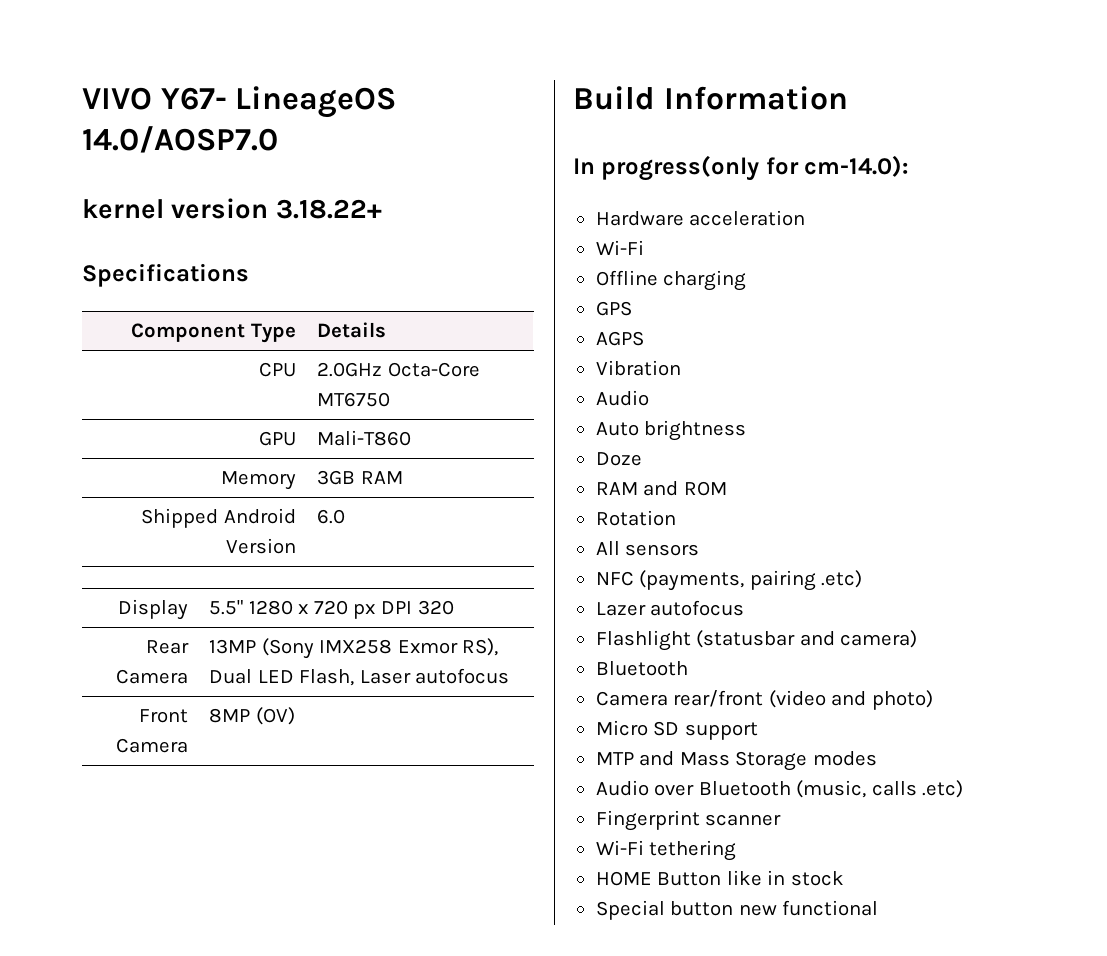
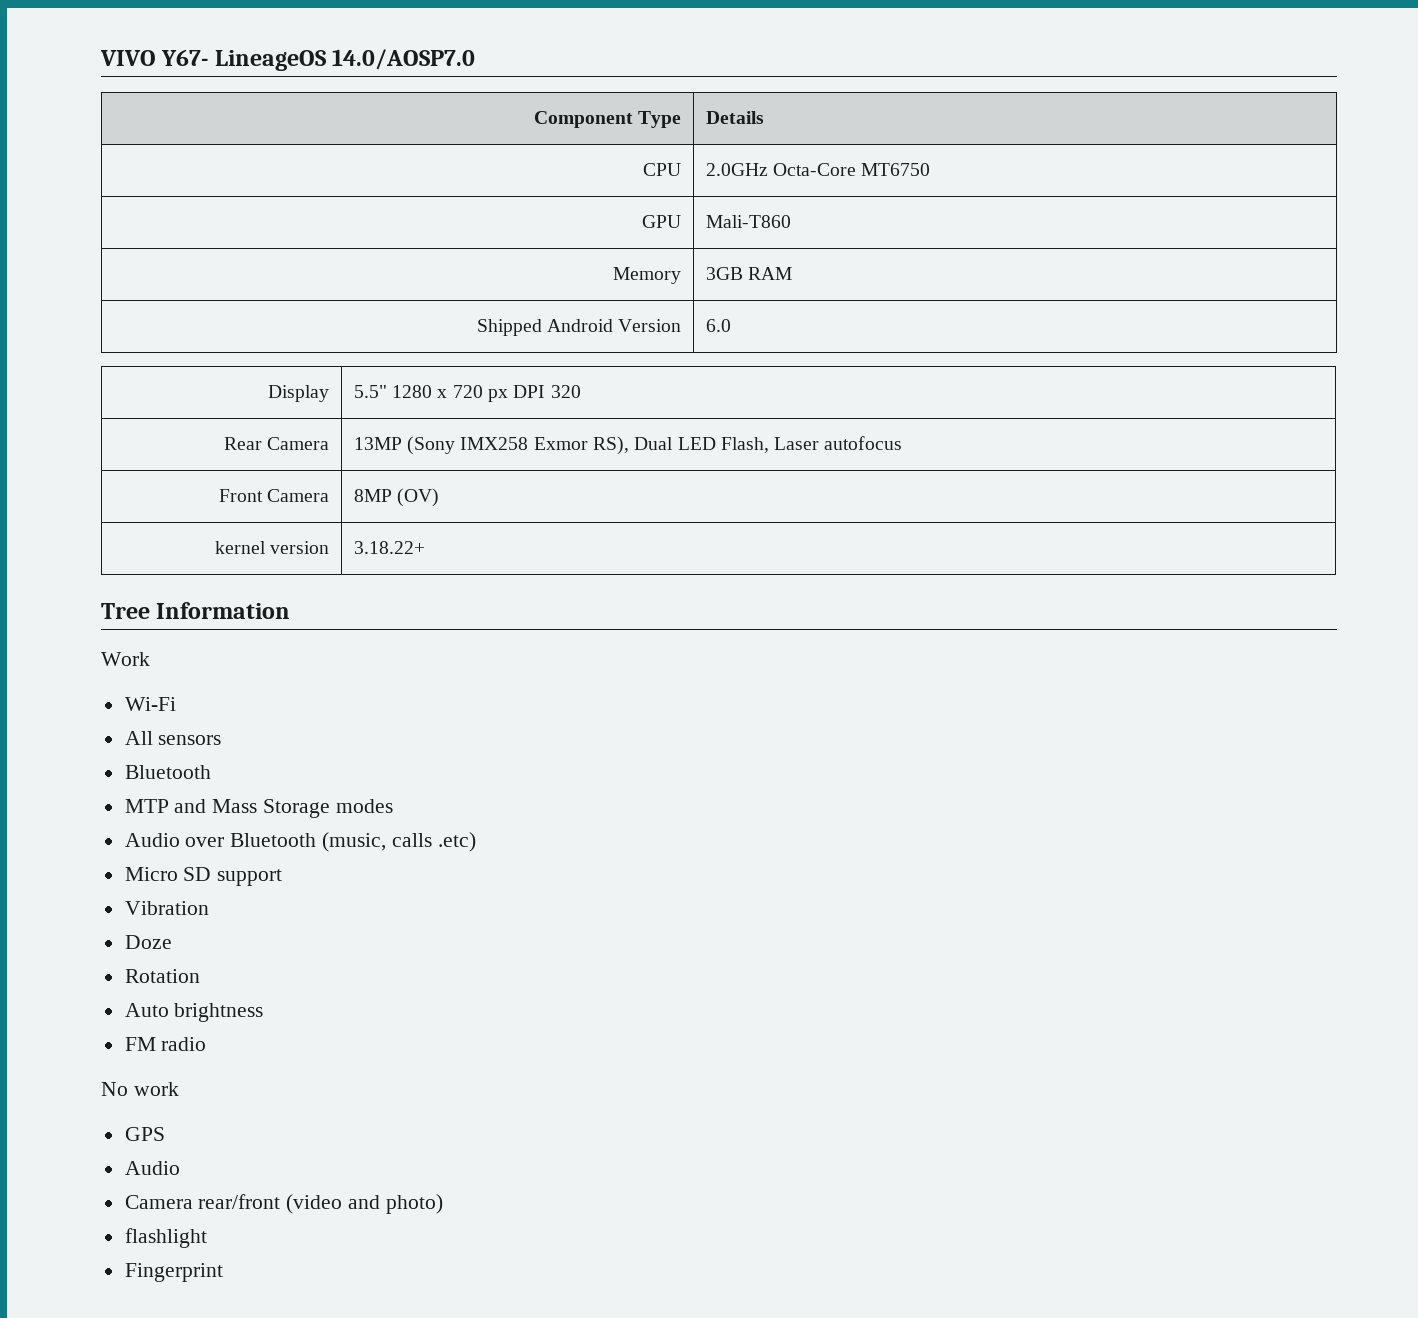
[82,198,382,219] [82,263,249,287] // kernel version 3.18.22+ // Specifications -> (476, 59) none
[573,86,848,110] [573,155,909,181] [595,210,806,226] [595,240,644,255] [595,270,747,291] [595,301,632,316] [595,331,644,346] [595,360,681,376] [595,390,649,406] [595,420,747,441] [595,452,642,466] [595,481,727,496] [595,510,676,526] [595,541,700,556] [595,570,863,591] [595,600,745,616] [595,630,918,651] [595,661,688,676] [595,690,933,710] [595,720,758,740] // Build Information // In progress(only for cm-14.0): // Hardware acceleration // Wi-Fi // Offline charging // GPS // AGPS // Vibration // Audio // Auto brightness // Doze // RAM and ROM // Rotation // All sensors // NFC (payments, pairing .etc) // Lazer autofocus // Flashlight (statusbar and camera) // Bluetooth // Camera rear/front (video and photo) // Micro SD support -> [214,541,330,554] [353,541,425,554] [101,602,291,619] [101,652,150,666] [124,697,176,711] [124,731,222,745] [124,765,211,779] // kernel version | 3.18.22+ // Tree Information // Work // Wi-Fi // All sensors // Bluetooth
[595,810,782,831] [595,840,737,861] [595,870,844,886] [595,900,879,920] Fingerprint scanner // Wi-Fi tethering // HOME Button like in stock // Special button new functional -> [124,867,283,886] [124,901,209,915] [124,935,172,949] [124,969,200,983] [124,1003,264,1022] [124,1037,207,1051] [101,1082,179,1096] [124,1127,165,1141] [124,1161,180,1175] [124,1194,443,1214] [124,1228,207,1248] [124,1263,223,1282] Micro SD support // Vibration // Doze // Rotation // Auto brightness // FM radio // No work // GPS // Audio // Camera rear/front (video and photo) // flashlight // Fingerprint

